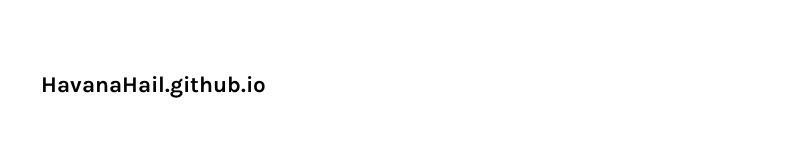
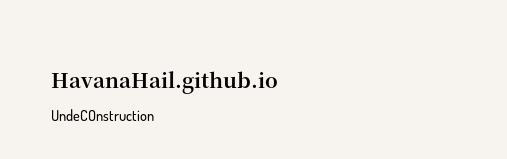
(266, 87) none -> [51,109,154,121] // UndeCOnstruction

